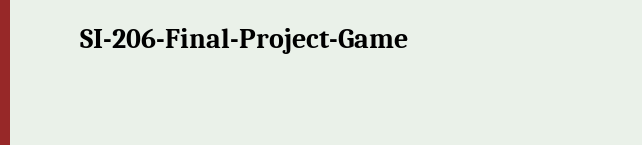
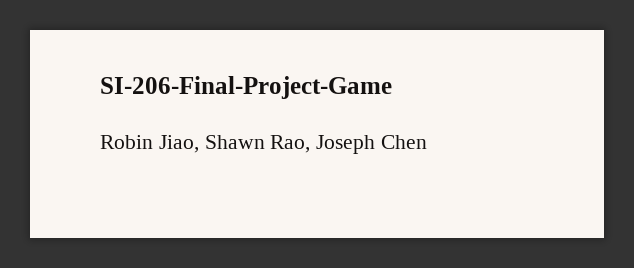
(408, 41) none -> [100,135,428,154] // Robin Jiao, Shawn Rao, Joseph Chen

